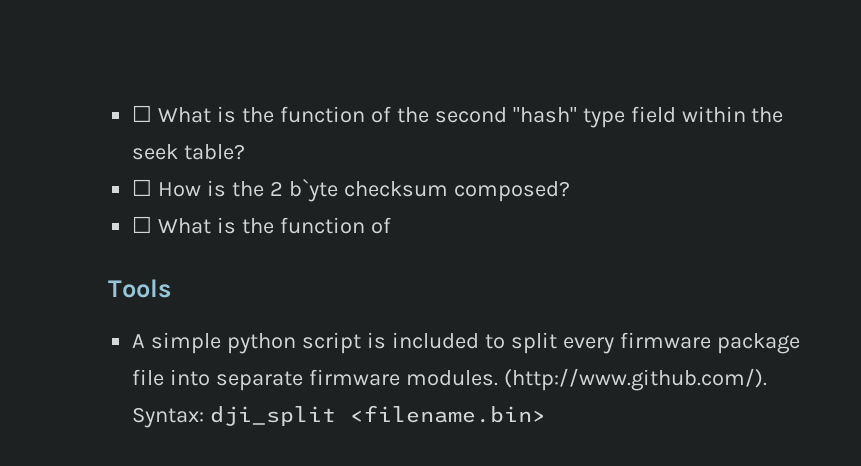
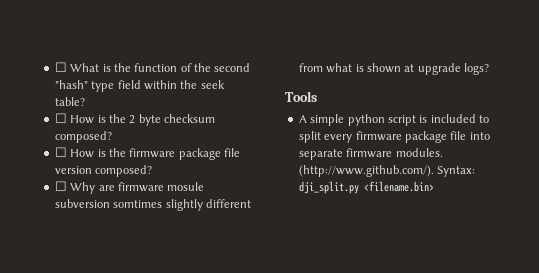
[288,179,338,202] b`yte -> [138,114,161,126] byte
[158,217,391,234] What is the function of -> [70,148,240,160] [54,165,153,177] [54,181,205,194] [54,199,251,211] [298,63,489,75] How is the firmware package file version composed? // ☐ Why are firmware mosule subversion somtimes slightly different from what is shown at upgrade logs?
[210,406,337,426] dji_split -> [298,181,359,194] dji_split.py

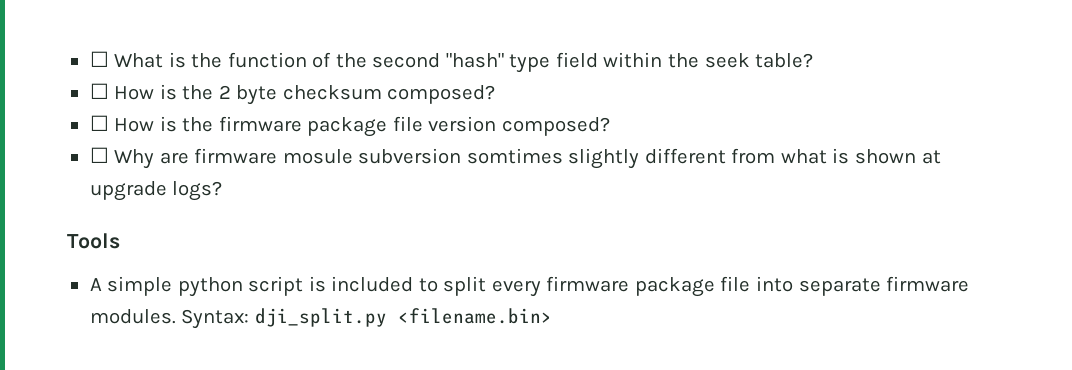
[298,165,434,177] (http://www.github.com/). -> (176, 316) none

